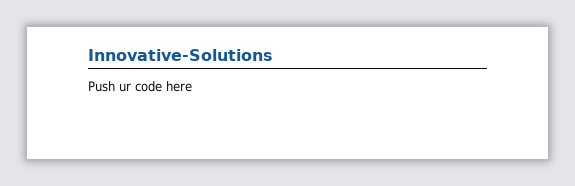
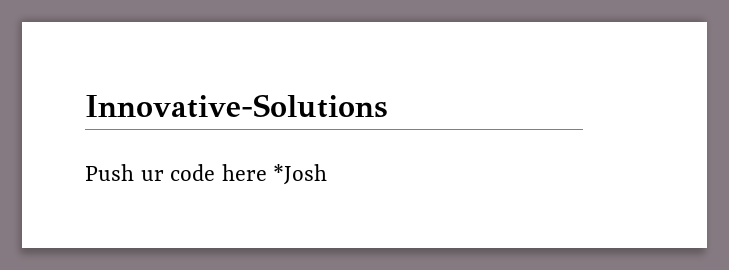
(192, 86) none -> [273,164,328,185] *Josh

